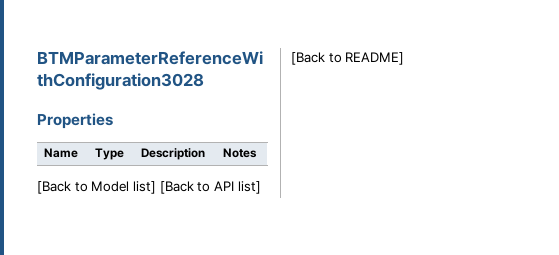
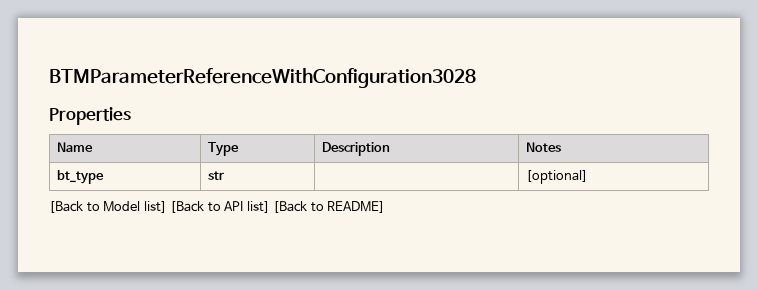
(257, 153) none -> [57,170,105,184] [208,171,225,180] [526,170,589,184] // bt_type | str | | [optional]

